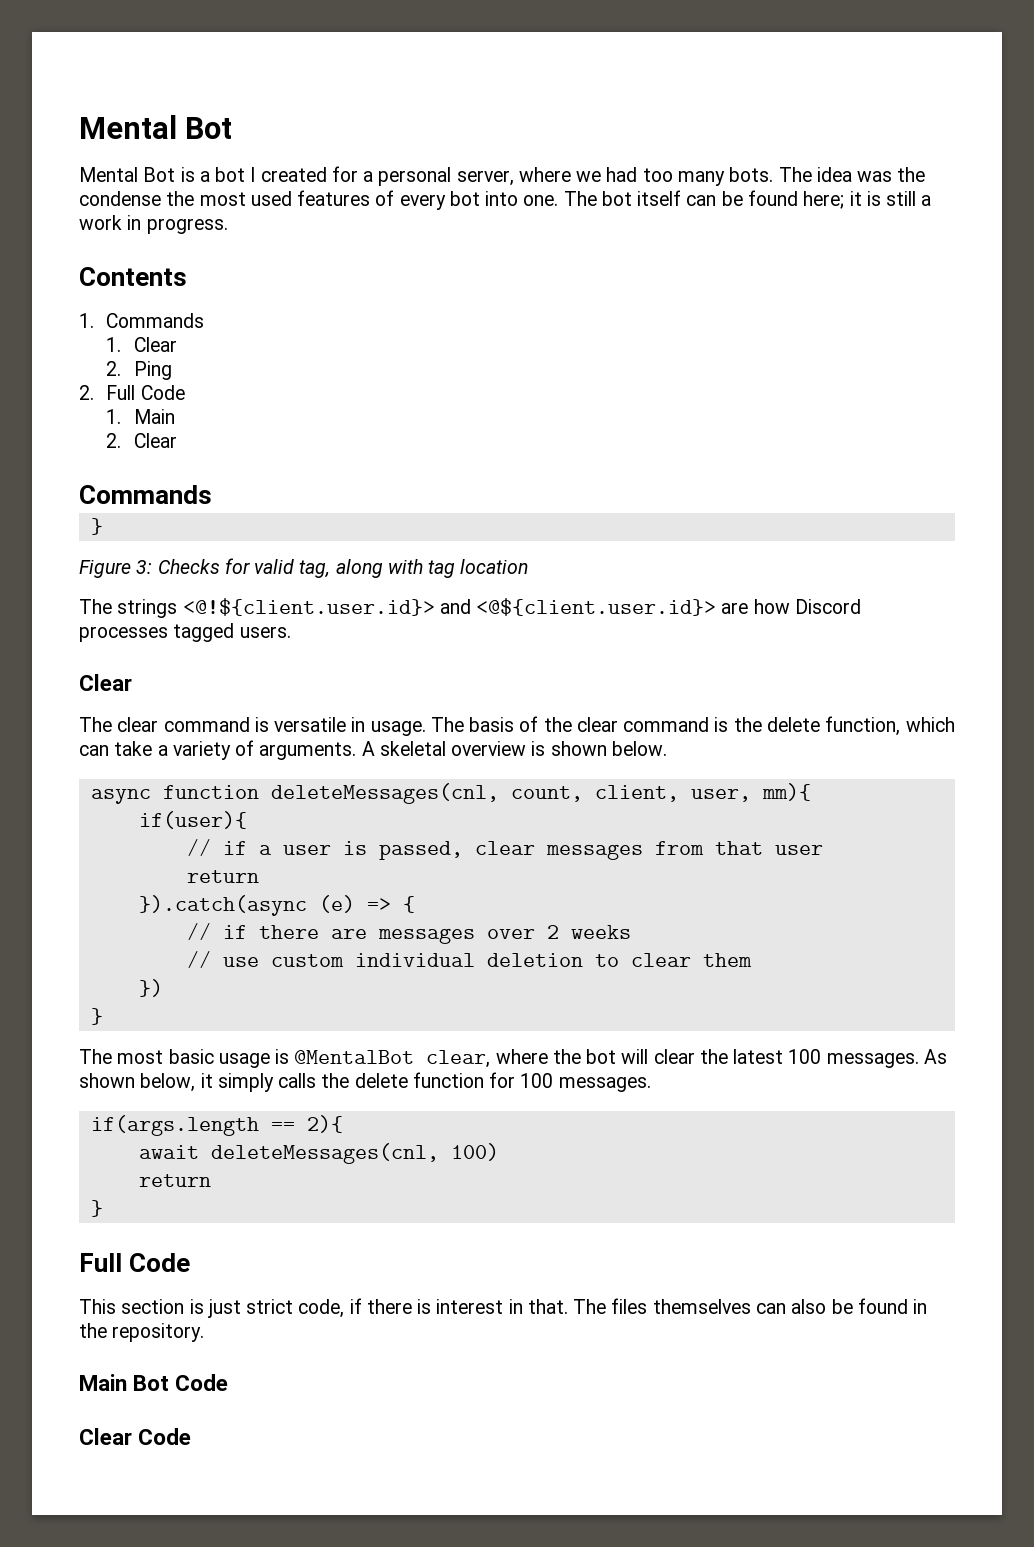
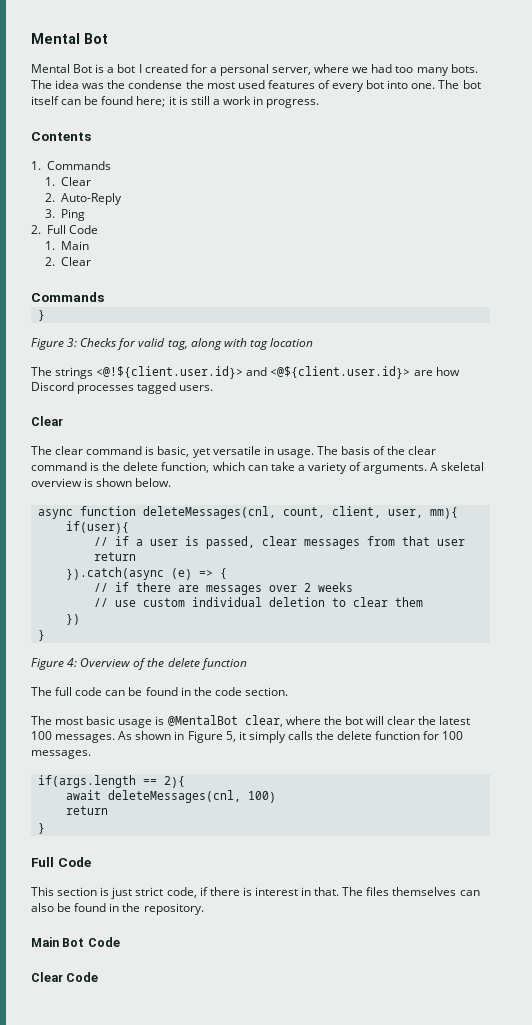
(122, 368) none -> [60,193,122,205] [45,209,56,218] Auto-Reply // 3.
(269, 724) none -> [157,446,210,458] basic, yet
(103, 1016) none -> [31,658,247,670] [31,687,288,696] // Figure 4: Overview of the delete function // The full code can be found in the code section.
[140,1073,196,1092] below, -> [174,731,236,743] in Figure 5,

